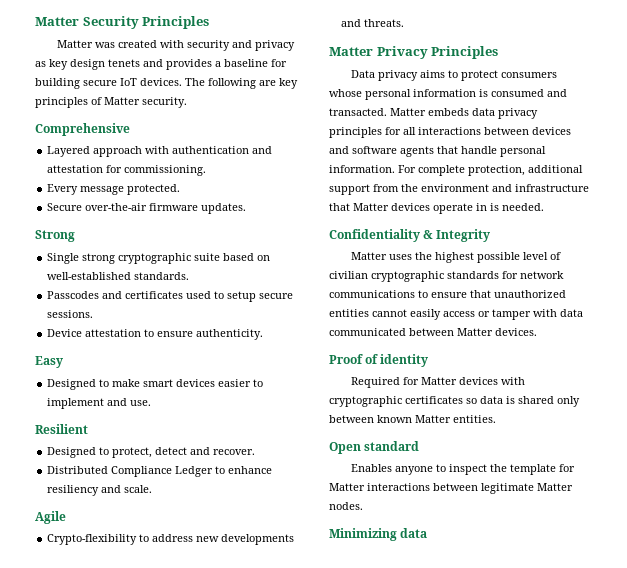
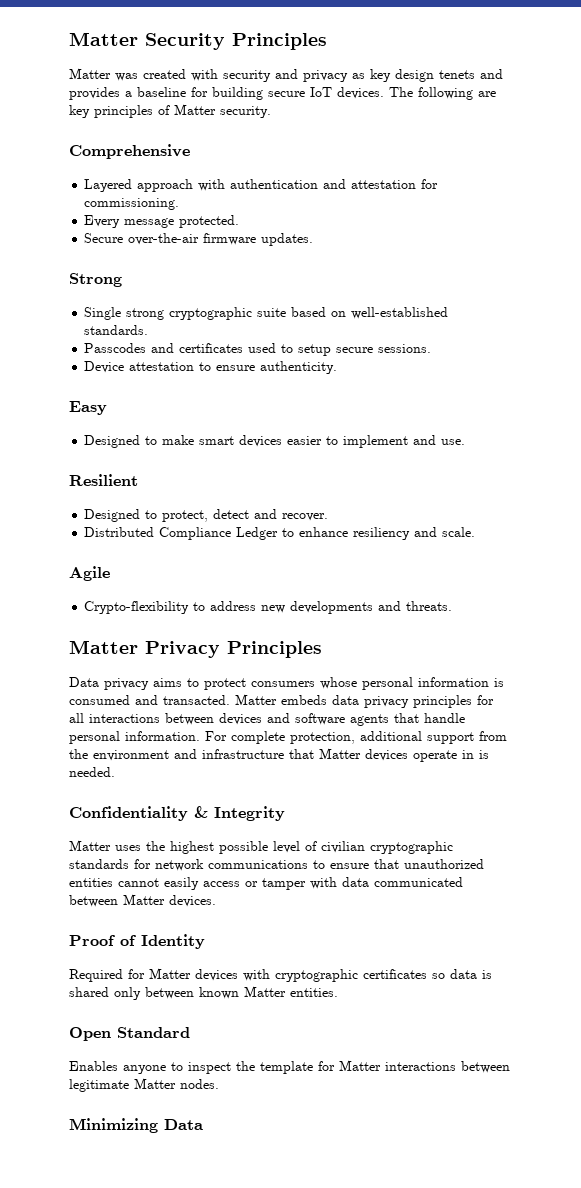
[380,354,429,367] identity -> [141,934,205,949] Identity
[364,441,420,451] standard -> [117,1027,190,1038] Standard
[400,528,428,538] data -> [164,1119,203,1130] Data

